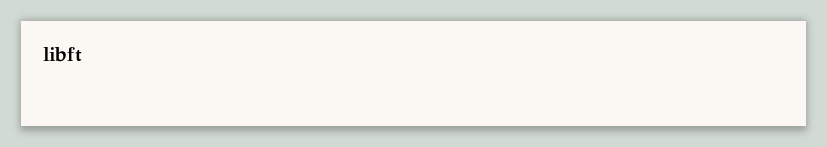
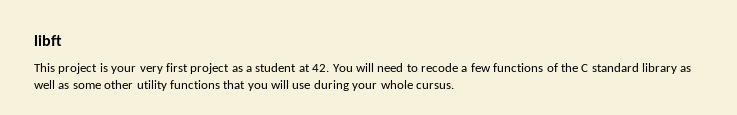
(82, 54) none -> [34,63,692,74] [34,80,454,91] // This project is your very first project as a student at 42. You will need to recode a few functions of the C standard library as well as some other utility functions that you will use during your whole cursus.

